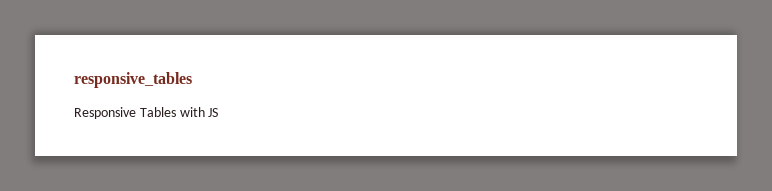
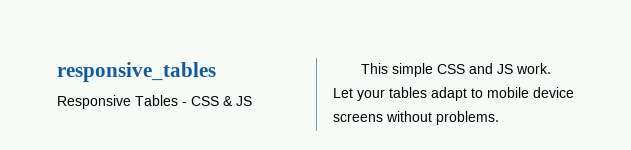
[179,107,219,117] with JS -> [182,96,252,106] [360,63,551,77] [333,87,574,101] [333,111,499,125] - CSS & JS // This simple CSS and JS work. Let your tables adapt to mobile device screens without problems.

